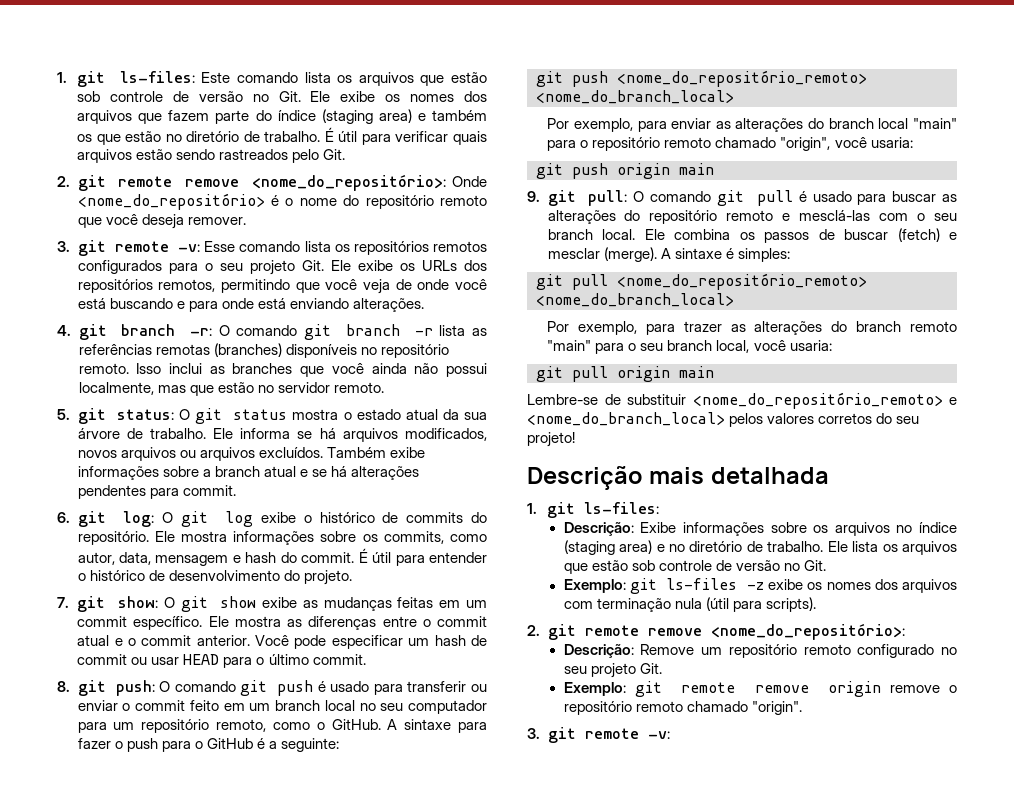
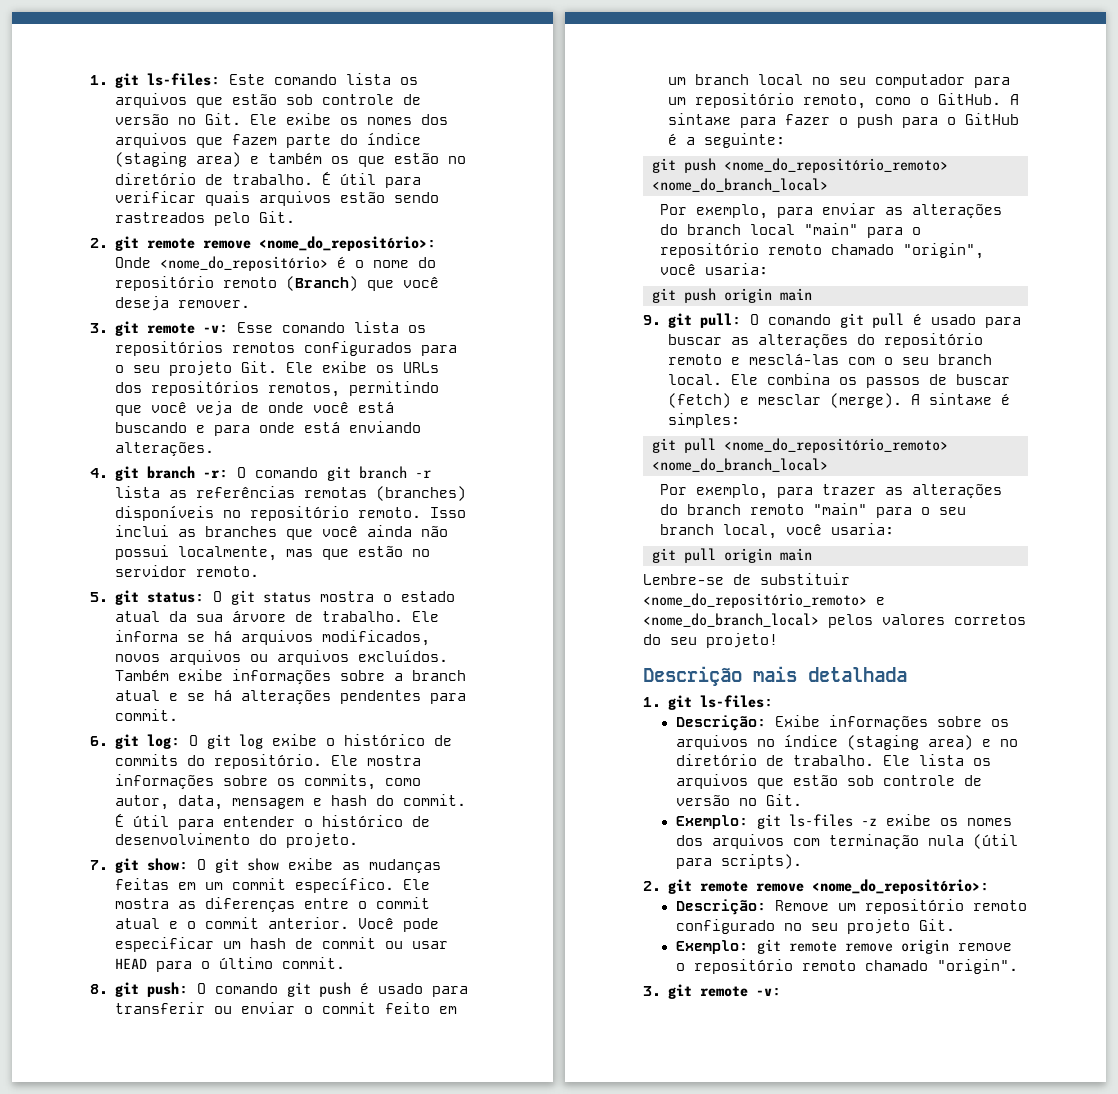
(488, 200) none -> [286,276,359,291] (Branch)

